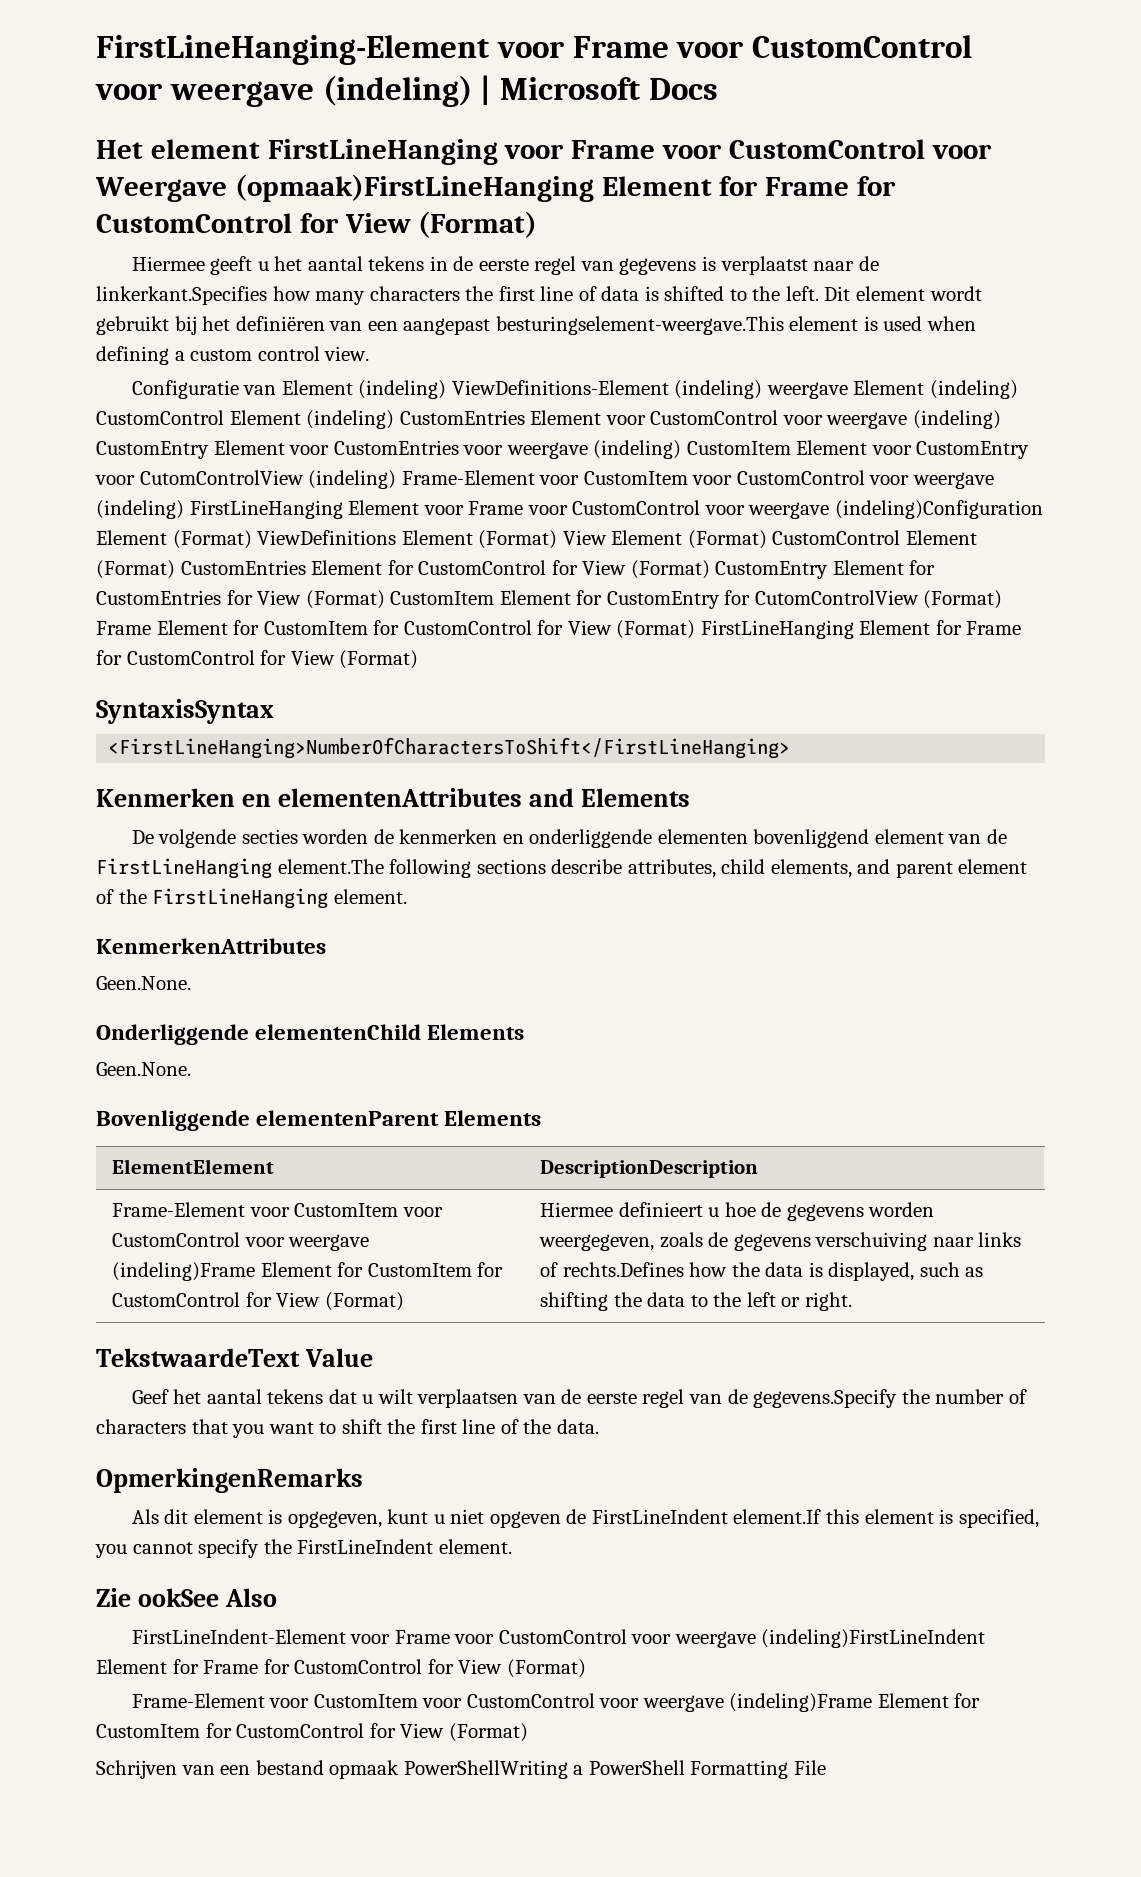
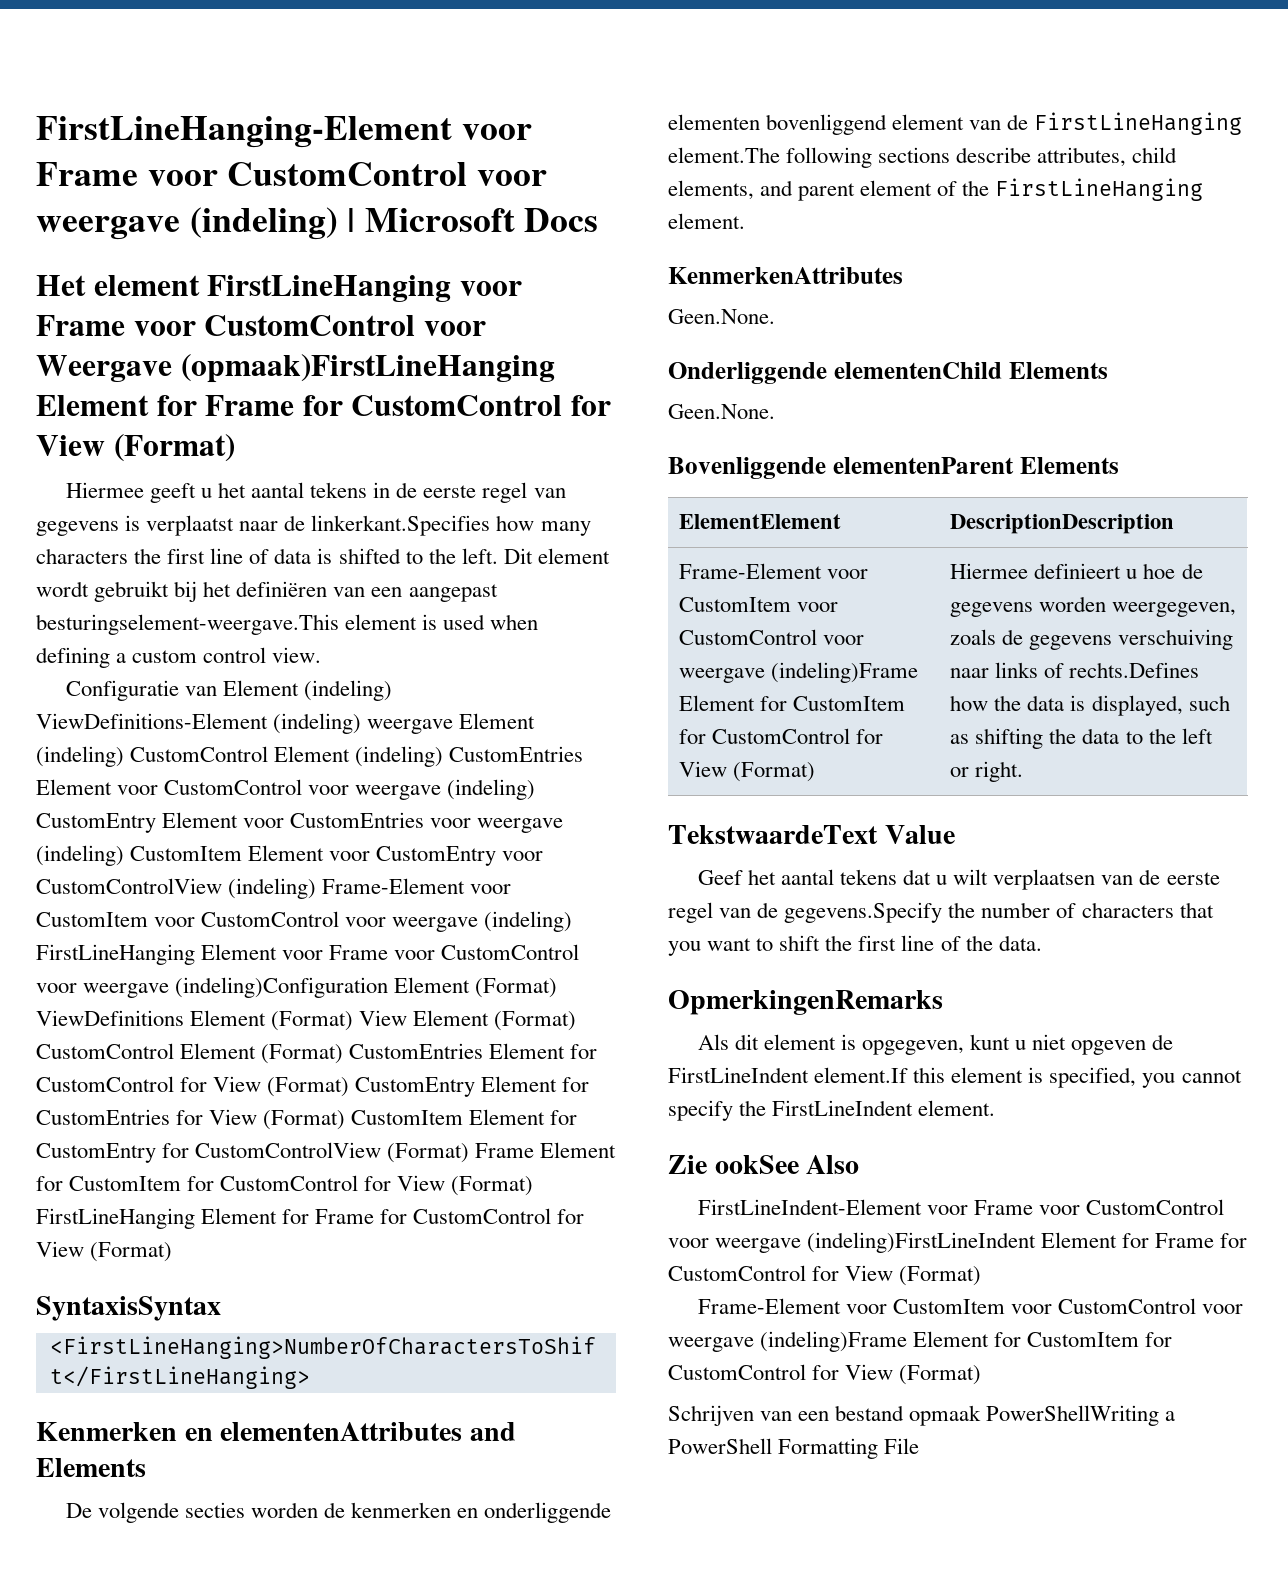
[139,470,304,485] CutomControlView -> [36,878,222,894] CustomControlView
[754,590,919,605] CutomControlView -> [195,1142,382,1158] CustomControlView

